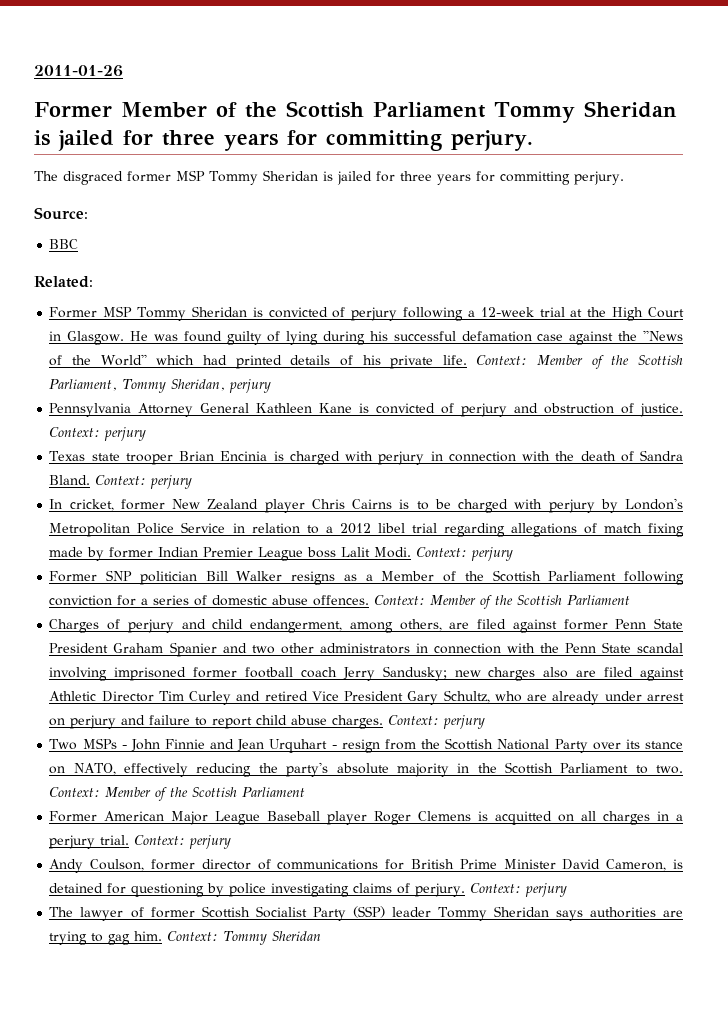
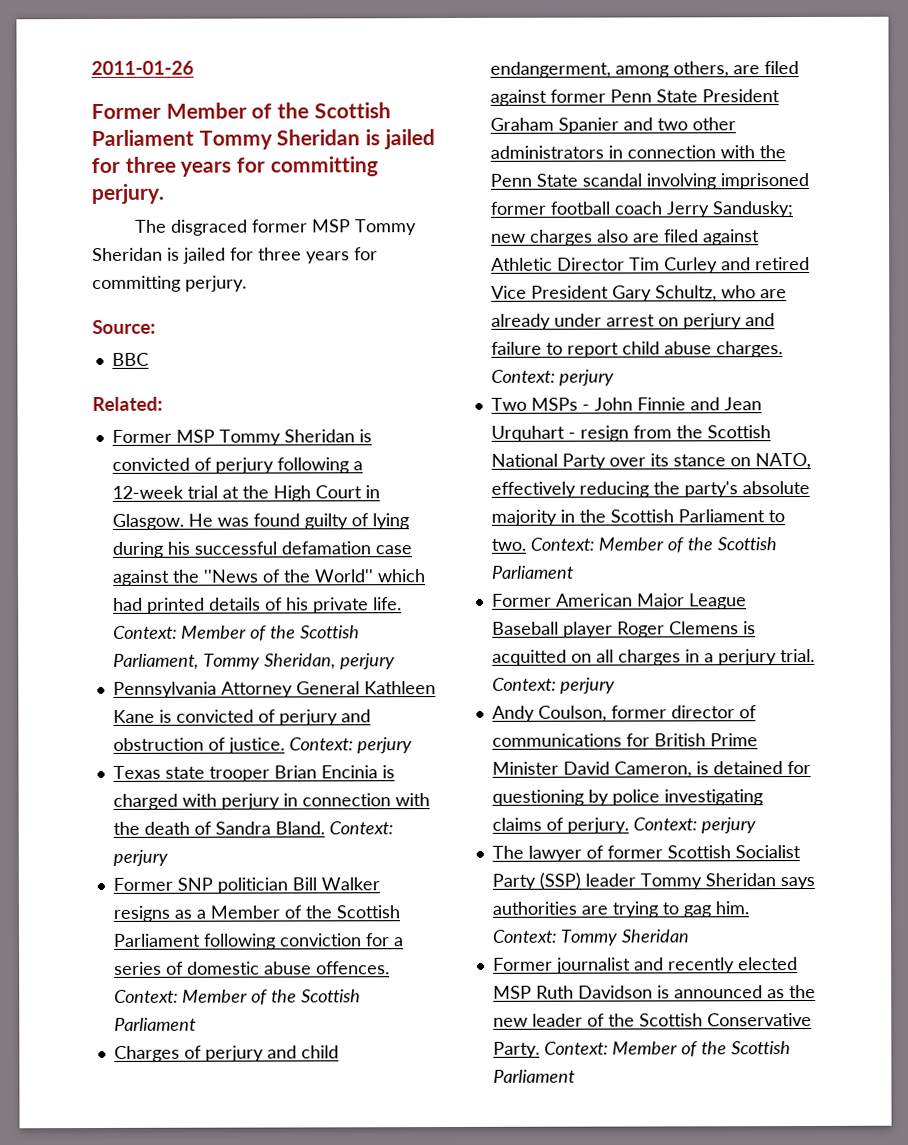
[49,498,684,513] [49,522,685,537] [49,547,514,561] // In cricket, former New Zealand player Chris Cairns is to be charged with perjury by London's Metropolitan Police Service in relation to a 2012 libel trial regarding allegations of match fixing made by former Indian Premier League boss Lalit Modi. Context: perjury -> (168, 857) none
(322, 936) none -> [492,957,798,974] [492,984,816,999] [492,1013,812,1027] [492,1041,791,1058] [492,1069,576,1083] // Former journalist and recently elected MSP Ruth Davidson is announced as the new leader of the Scottish Conservative Party. Context: Member of the Scottish Parliament

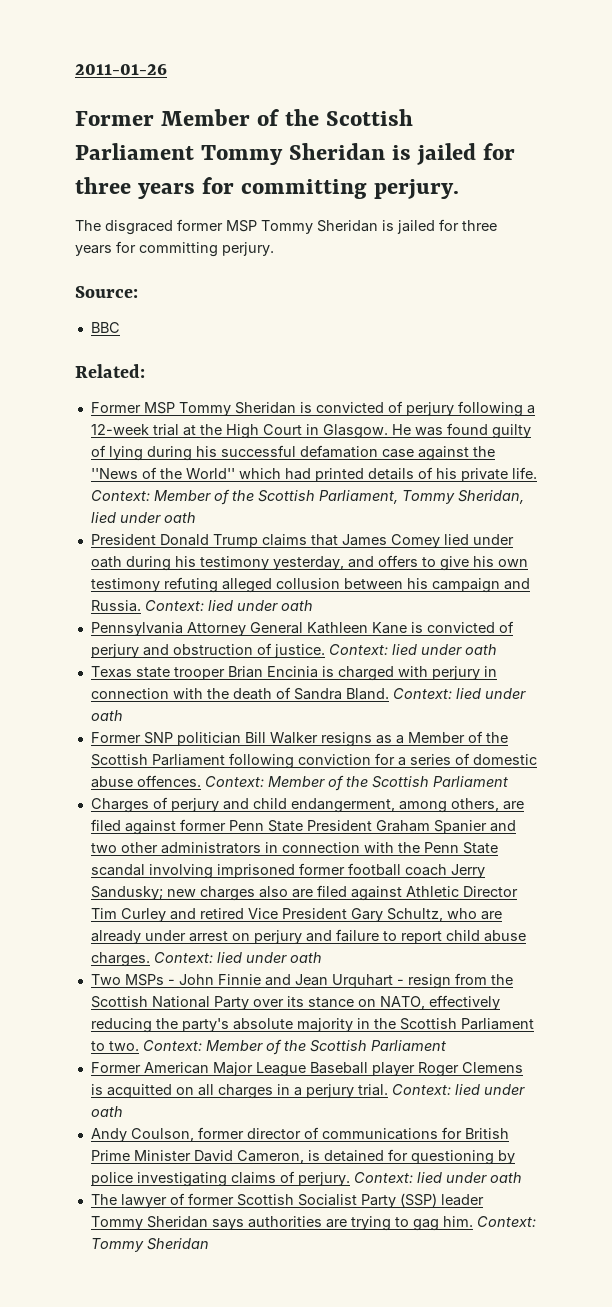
[339,653,395,670] perjury -> [90,512,196,523] [90,534,514,548] [90,555,528,571] [90,577,530,593] [90,600,313,612] lied under oath // President Donald Trump claims that James Comey lied under oath during his testimony yesterday, and offers to give his own testimony refuting alleged collusion between his campaign and Russia. Context: lied under oath
[356,737,412,754] perjury -> [391,644,497,655] lied under oath
[112,849,168,866] perjury -> [455,688,526,699] [90,710,123,721] lied under oath
[558,369,614,386] perjury -> [216,952,322,963] lied under oath
[559,677,615,694] perjury -> [454,1084,525,1095] [90,1106,123,1117] lied under oath
[700,817,756,834] perjury -> [416,1172,522,1183] lied under oath
[492,957,798,974] [492,984,816,999] [492,1013,812,1027] [492,1041,791,1058] [492,1069,576,1083] // Former journalist and recently elected MSP Ruth Davidson is announced as the new leader of the Scottish Conservative Party. Context: Member of the Scottish Parliament -> (209, 1244) none

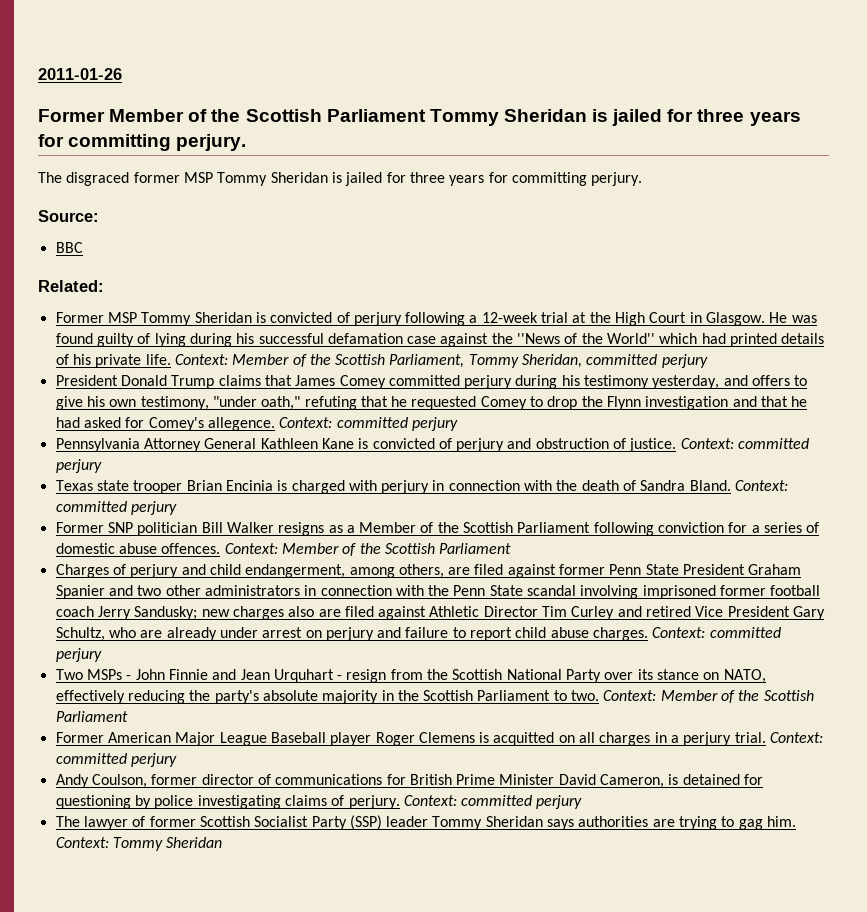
[90,512,196,523] lied under oath -> [586,354,708,368] committed perjury
[443,534,514,545] [90,556,122,568] lied under oath -> [388,375,513,389] committed perjury
[90,577,530,593] [90,600,313,612] testimony refuting alleged collusion between his campaign and Russia. Context: lied under oath -> [140,396,808,410] [55,417,458,431] testimony, "under oath," refuting that he requested Comey to drop the Flynn investigation and that he had asked for Comey's allegence. Context: committed perjury
[391,644,497,655] lied under oath -> [738,438,810,449] [55,459,102,473] committed perjury
[455,688,526,699] [90,710,123,721] lied under oath -> [55,501,177,515] committed perjury
[216,952,322,963] lied under oath -> [709,627,781,638] [55,648,102,662] committed perjury
[454,1084,525,1095] [90,1106,123,1117] lied under oath -> [55,753,177,767] committed perjury
[416,1172,522,1183] lied under oath -> [461,795,583,809] committed perjury

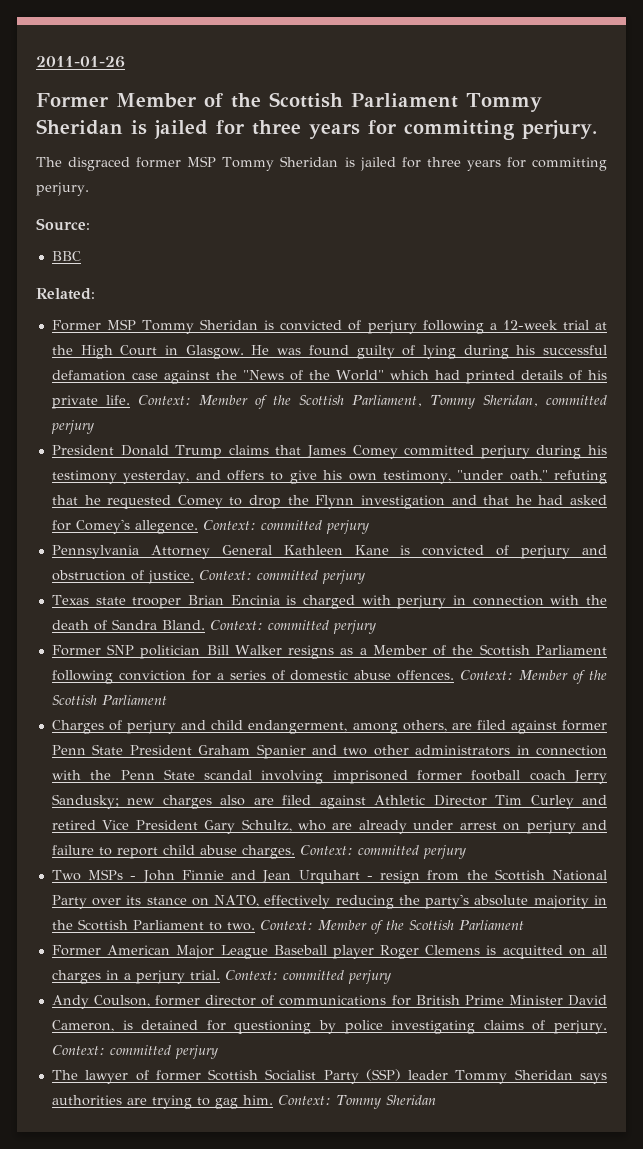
[517,333,656,344] ''News of the World'' -> [242,370,384,381] "News of the World"

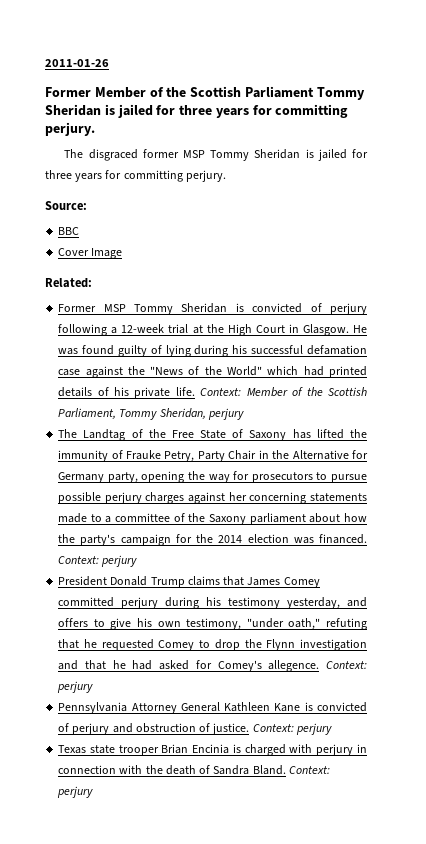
(81, 256) none -> [58,248,123,259] // Cover Image
[546,395,607,405] committed -> [207,408,244,420] [58,429,367,441] [58,450,368,462] [58,471,367,483] [58,492,367,504] [58,513,367,525] [58,534,367,546] [58,556,100,564] perjury // The Landtag of the Free State of Saxony has lifted the immunity of Frauke Petry, Party Chair in the Alternative for Germany party, opening the way for prosecutors to pursue possible perjury charges against her concerning statements made to a committee of the Saxony parliament about how the party's campaign for the 2014 election was financed. Context:
[260,520,322,530] committed -> (367, 665) none
[256,570,318,580] committed -> (294, 728) none
[267,620,376,634] [51,644,607,659] [51,670,607,684] [51,695,167,705] [51,720,607,734] [51,744,607,759] [51,769,607,784] [51,794,607,809] [51,819,608,834] [51,845,466,859] [51,869,607,884] [51,894,607,909] [51,919,524,934] [51,945,607,959] [51,970,391,984] [51,995,607,1009] [51,1020,608,1034] [51,1045,218,1059] [51,1069,607,1084] [51,1095,436,1109] committed perjury // Former SNP politician Bill Walker resigns as a Member of the Scottish Parliament following conviction for a series of domestic abuse offences. Context: Member of the Scottish Parliament // Charges of perjury and child endangerment, among others, are filed against former Penn State President Graham Spanier and two other administrators in connection with the Penn State scandal involving imprisoned former football coach Jerry Sandusky; new charges also are filed against Athletic Director Tim Curley and retired Vice President Gary Schultz, who are already under arrest on perjury and failure to report child abuse charges. Context: committed perjury // Two MSPs - John Finnie and Jean Urquhart - resign from the Scottish National Party over its stance on NATO, effectively reducing the party's absolute majority in the Scottish Parliament to two. Context: Member of the Scottish Parliament // Former American Major League Baseball player Roger Clemens is acquitted on all charges in a perjury trial. Context: committed perjury // Andy Coulson, former director of communications for British Prime Minister David Cameron, is detained for questioning by police investigating claims of perjury. Context: committed perjury // The lawyer of former Scottish Socialist Party (SSP) leader Tommy Sheridan says authorities are trying to gag him. Context: Tommy Sheridan -> [57,786,94,798] perjury

